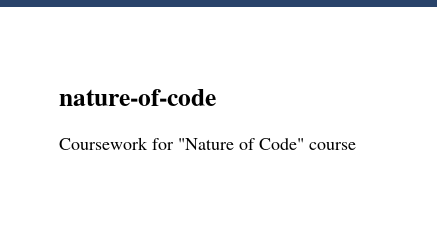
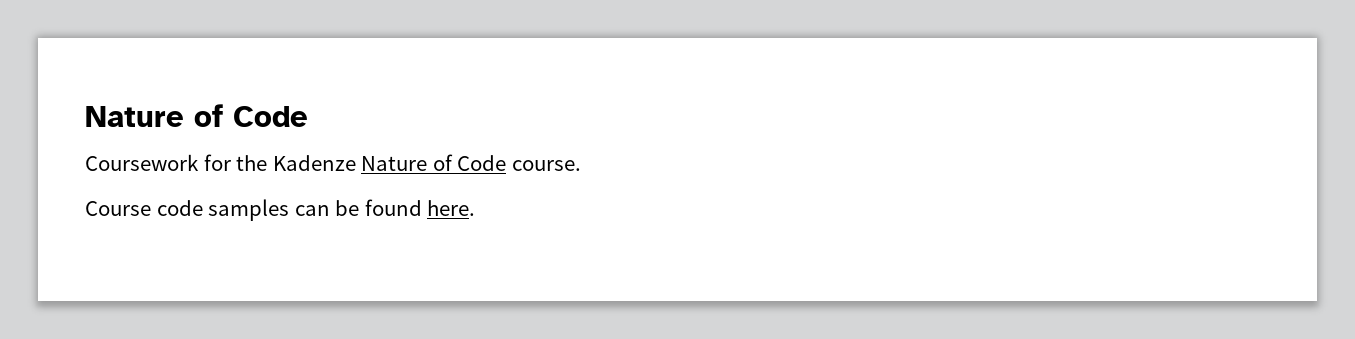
[59,89,216,106] nature-of-code -> [85,104,308,127] Nature of Code
[178,138,356,150] "Nature of Code" course -> [236,154,581,171] [85,199,476,221] the Kadenze Nature of Code course. // Course code samples can be found here.

